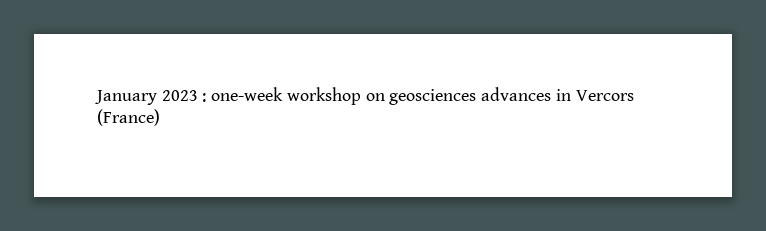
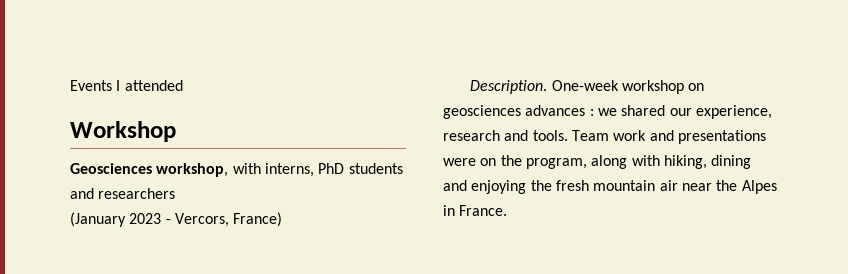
[95,87,634,105] [97,109,160,126] January 2023 : one-week workshop on geosciences advances in Vercors (France) -> [70,80,183,91] [70,121,176,142] [70,163,403,177] [70,188,176,199] [70,212,283,227] [470,80,705,94] [443,105,772,119] [443,130,766,144] [443,155,752,169] [443,180,777,194] [443,205,508,216] Events I attended // Workshop // Geosciences workshop, with interns, PhD students and researchers // (January 2023 - Vercors, France) // Description. One-week workshop on geosciences advances : we shared our experience, research and tools. Team work and presentations were on the program, along with hiking, dining and enjoying the fresh mountain air near the Alpes in France.

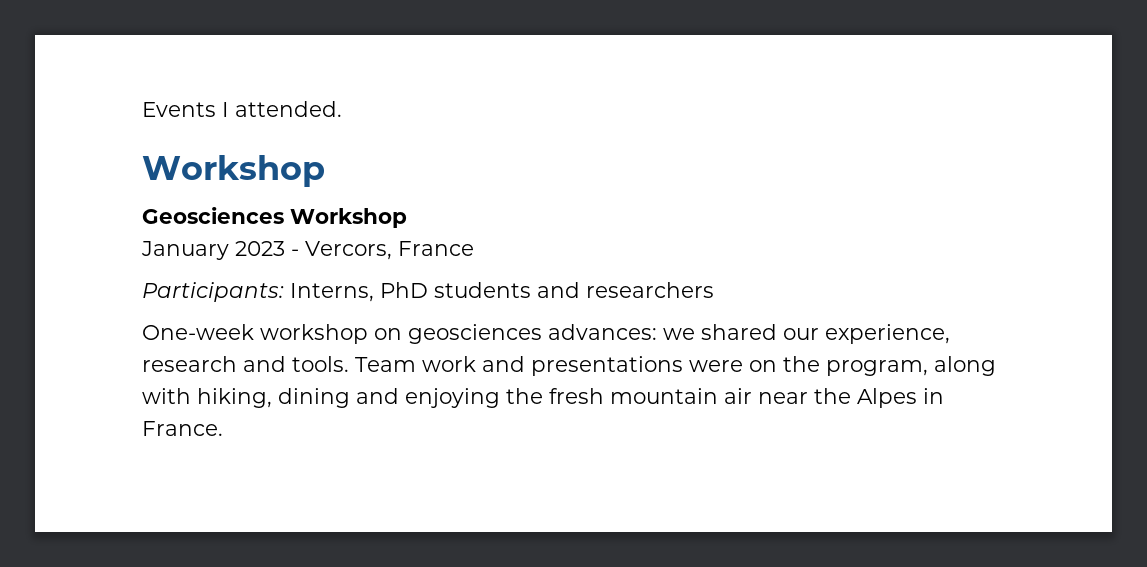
[124,80,183,91] attended -> [235,101,342,117] attended.
[156,163,403,177] [70,188,176,199] [70,212,283,227] [470,80,548,94] workshop, with interns, PhD students and researchers // (January 2023 - Vercors, France) // Description. -> [290,208,407,228] [141,241,474,260] [142,282,714,302] Workshop // January 2023 - Vercors, France // Participants: Interns, PhD students and researchers //
[525,105,594,116] advances : -> [548,324,657,340] advances:

